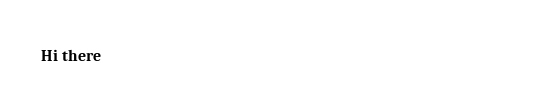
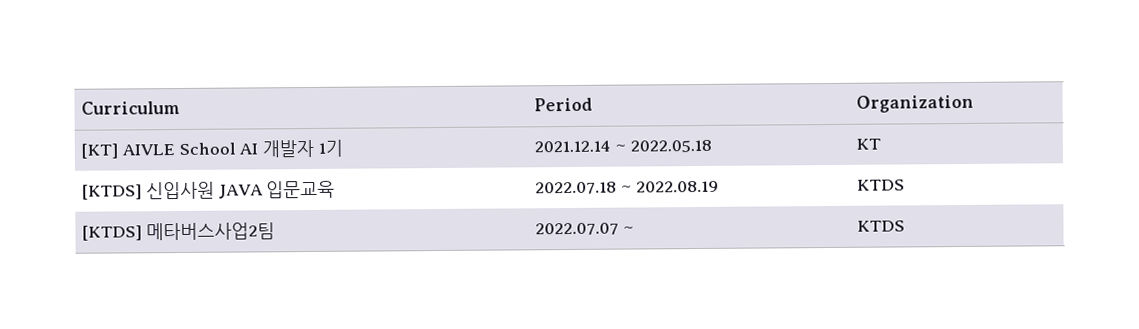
[41,49,102,61] Hi there -> [81,100,181,115] [534,97,594,112] [856,94,975,113] [81,139,343,159] [534,139,712,153] [856,138,882,150] [82,180,336,200] [535,180,719,195] [857,179,906,191] [82,222,276,241] [535,222,635,236] [857,220,906,232] Curriculum | Period | Organization // [KT] AIVLE School AI 개발자 1기 | 2021.12.14 ~ 2022.05.18 | KT // [KTDS] 신입사원 JAVA 입문교육 | 2022.07.18 ~ 2022.08.19 | KTDS // [KTDS] 메타버스사업2팀 | 2022.07.07 ~ | KTDS

